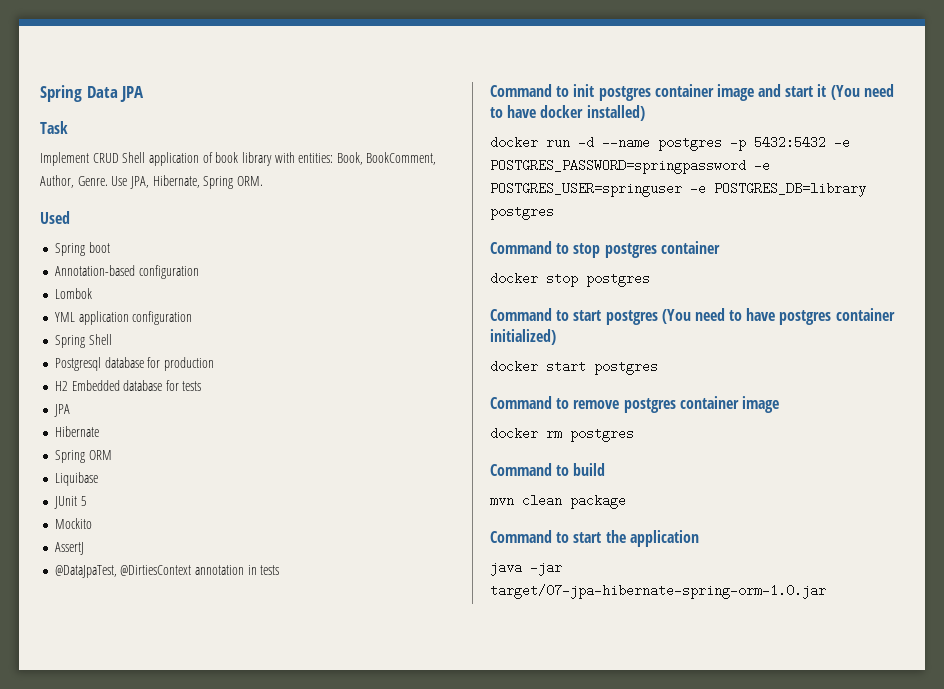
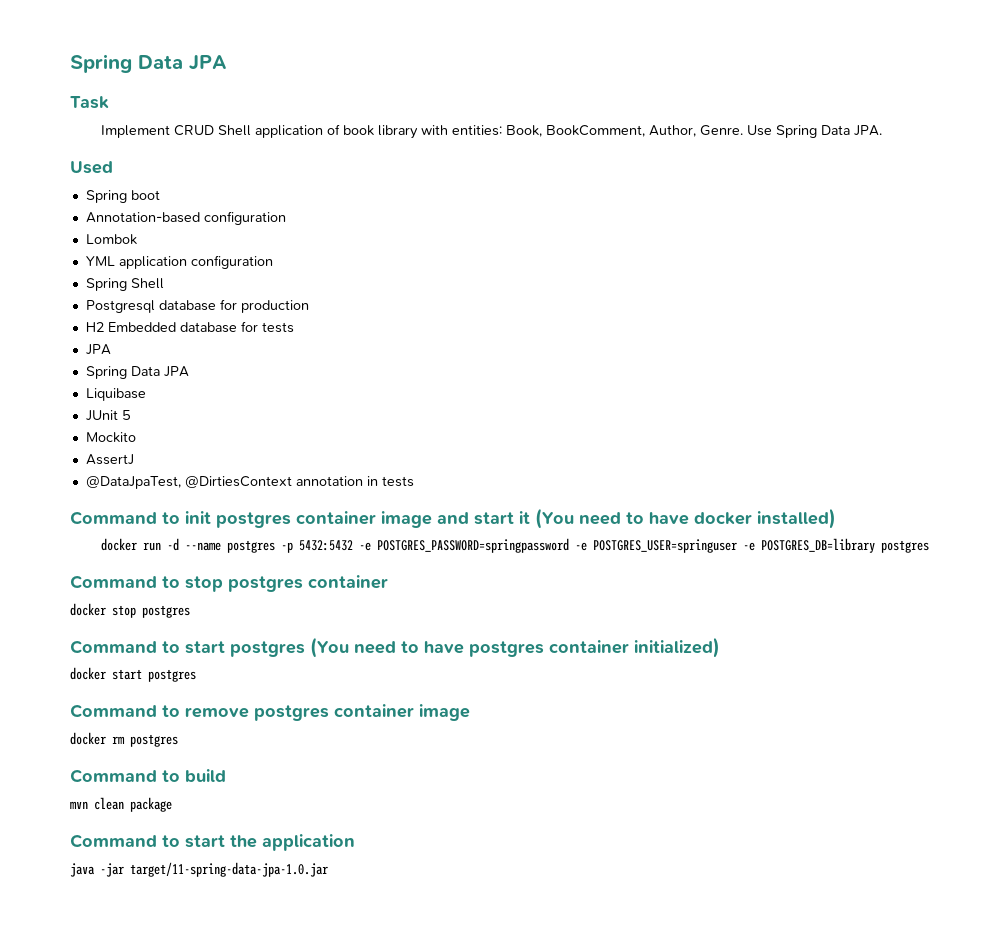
[129,175,263,189] JPA, Hibernate, Spring ORM. -> [775,125,882,138] Spring Data JPA.
[54,426,99,437] [54,450,112,463] // Hibernate // Spring ORM -> [85,366,189,379] // Spring Data JPA
[490,584,826,599] target/07-jpa-hibernate-spring-orm-1.0.jar -> [130,862,328,877] target/11-spring-data-jpa-1.0.jar

